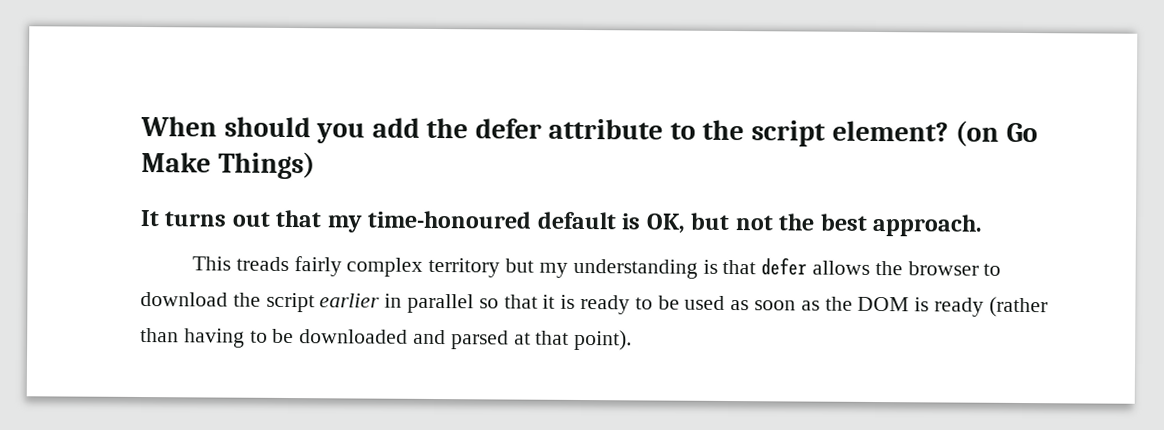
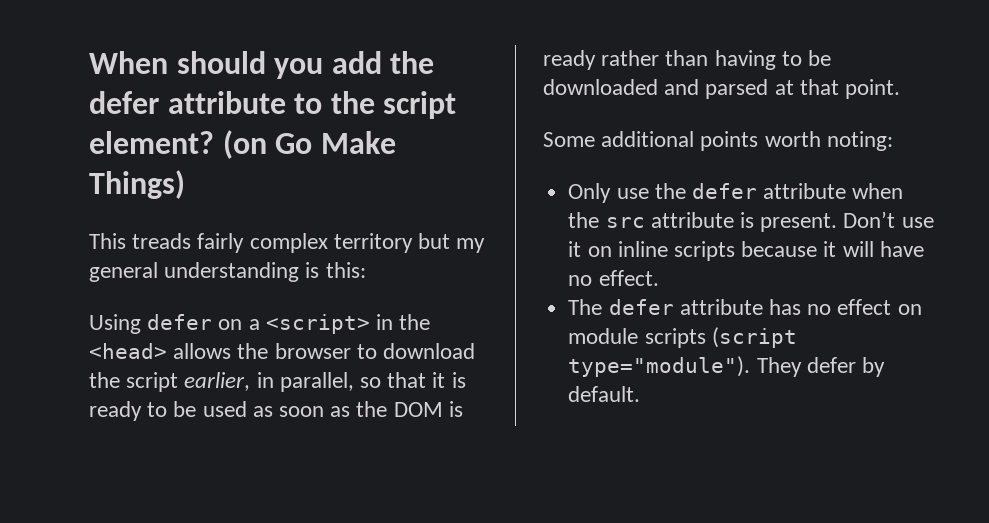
[140,209,984,237] // It turns out that my time-honoured default is OK, but not the best approach. -> (185, 184) none
(568, 270) none -> [89,262,158,282] general
[722,257,808,276] that defer -> [325,262,366,278] [89,314,431,334] [89,343,167,359] this: // Using defer on a <script> in the <head>
[319,293,475,314] earlier in parallel -> [184,372,354,392] earlier, in parallel,
[988,296,1048,318] (rather -> [601,50,660,66] rather
[574,329,633,351] point). -> [845,79,901,99] [543,131,893,151] [568,183,904,203] [568,211,934,232] [568,241,924,261] [568,270,659,286] [568,299,922,315] [568,327,797,348] [568,356,885,377] [568,386,641,402] point. // Some additional points worth noting: // Only use the defer attribute when the src attribute is present. Don’t use it on inline scripts because it will have no effect. // The defer attribute has no effect on module scripts (script type="module"). They defer by default.

